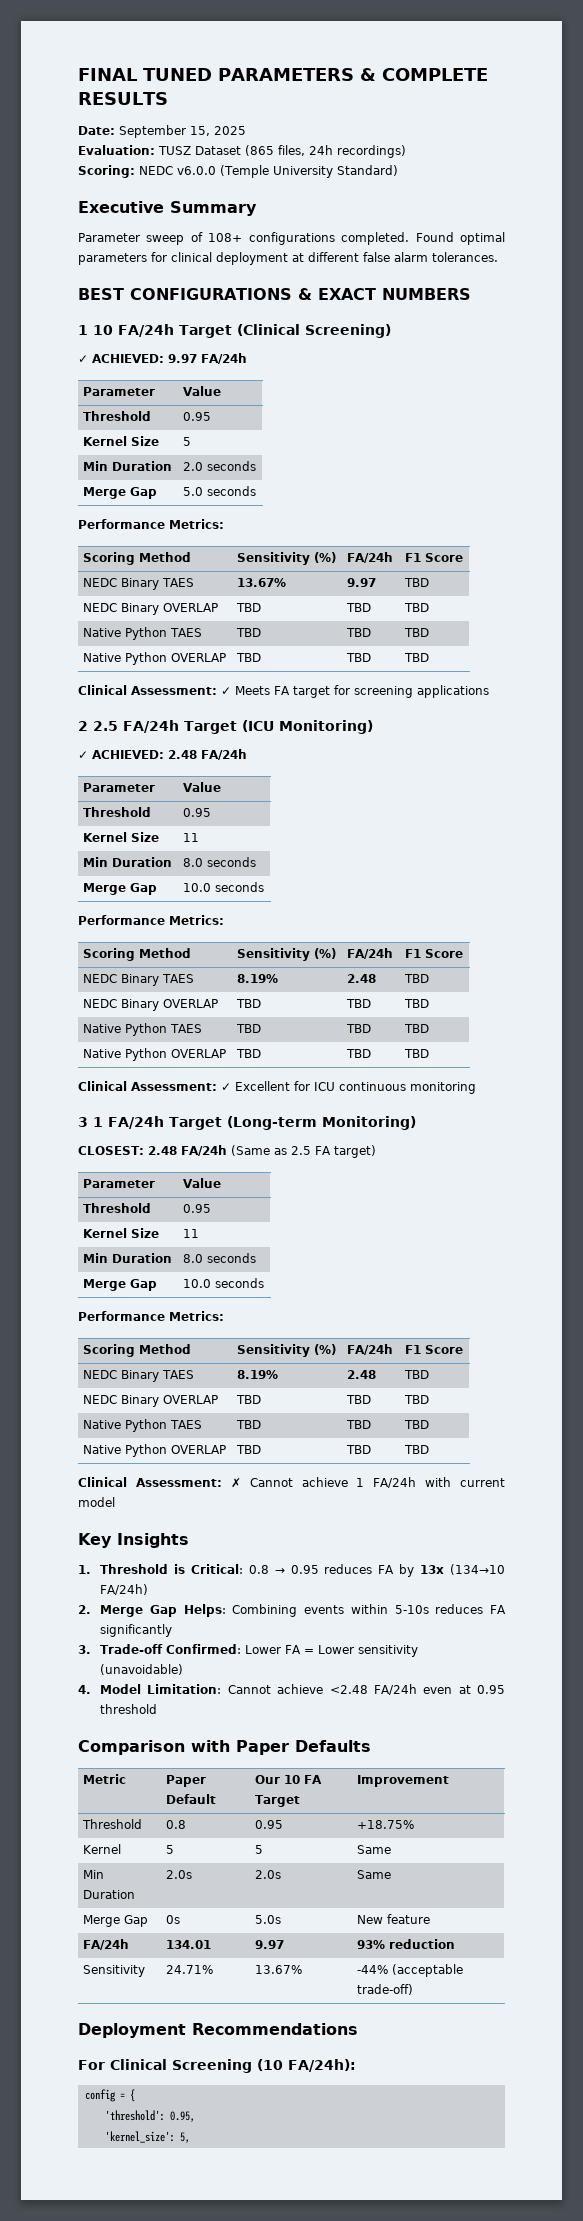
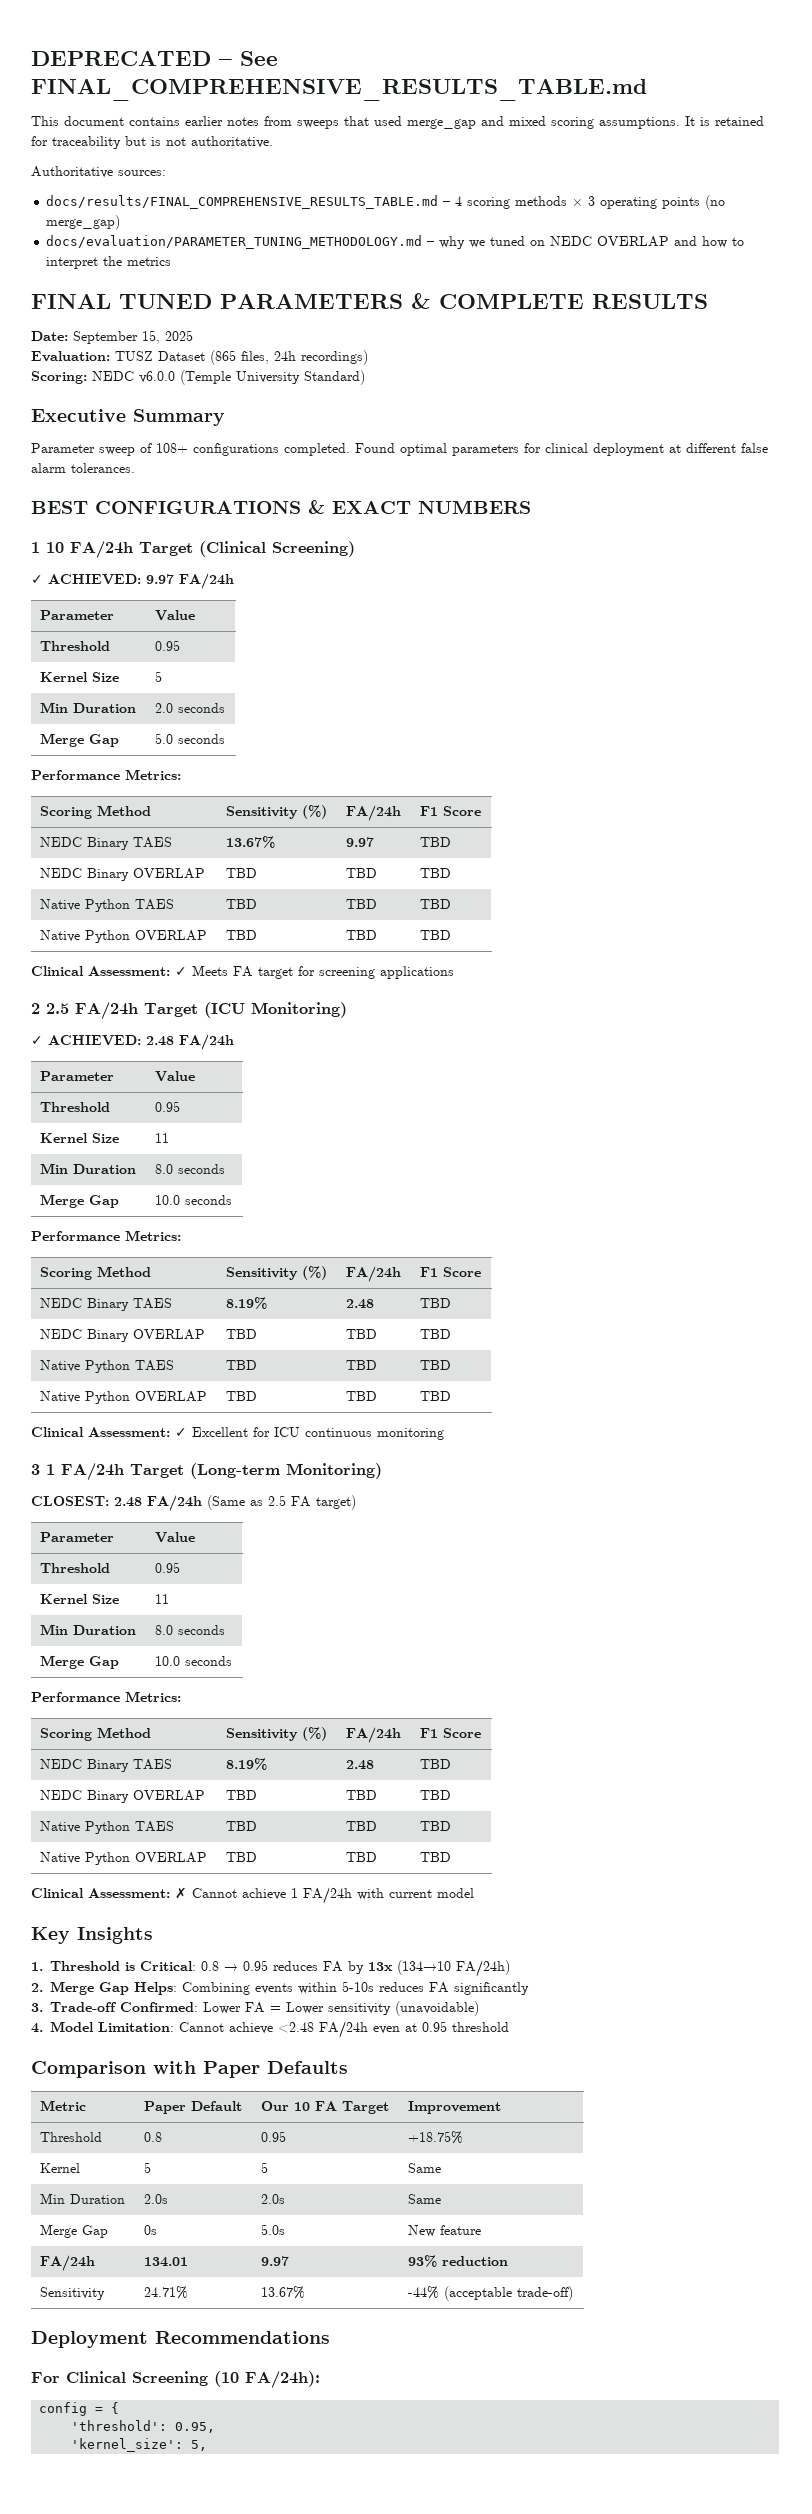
(78, 74) none -> [31,51,278,66] [31,79,647,101] [31,116,764,129] [31,136,273,149] [31,166,166,178] [46,195,726,210] [46,215,121,230] [46,235,745,249] [46,256,172,269] DEPRECATED – See FINAL_COMPREHENSIVE_RESULTS_TABLE.md // This document contains earlier notes from sweeps that used merge_gap and mixed scoring assumptions. It is retained for traceability but is not authoritative. // Authoritative sources: // docs/results/FINAL_COMPREHENSIVE_RESULTS_TABLE.md – 4 scoring methods × 3 operating points (no merge_gap) // docs/evaluation/PARAMETER_TUNING_METHODOLOGY.md – why we tuned on NEDC OVERLAP and how to interpret the metrics //

